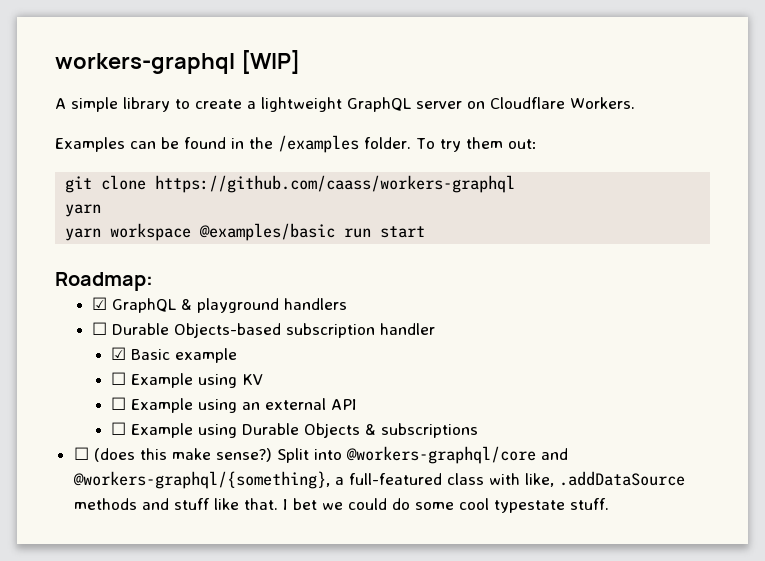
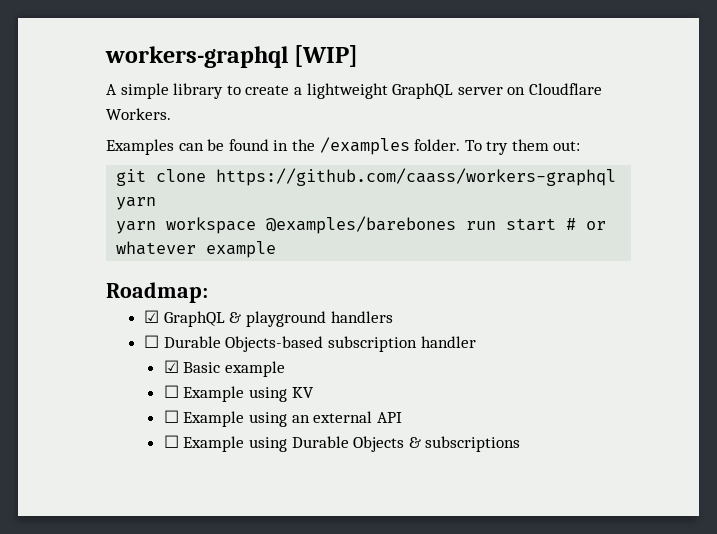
[199,223,336,241] @examples/basic -> [266,216,457,234] @examples/barebones
(426, 232) none -> [566,218,607,230] [116,241,277,258] # or whatever example
[73,446,568,464] [72,471,685,489] [73,498,609,513] // ☐ (does this make sense?) Split into @workers-graphql/core and @workers-graphql/{something}, a full-featured class with like, .addDataSource methods and stuff like that. I bet we could do some cool typestate stuff. -> (521, 444) none

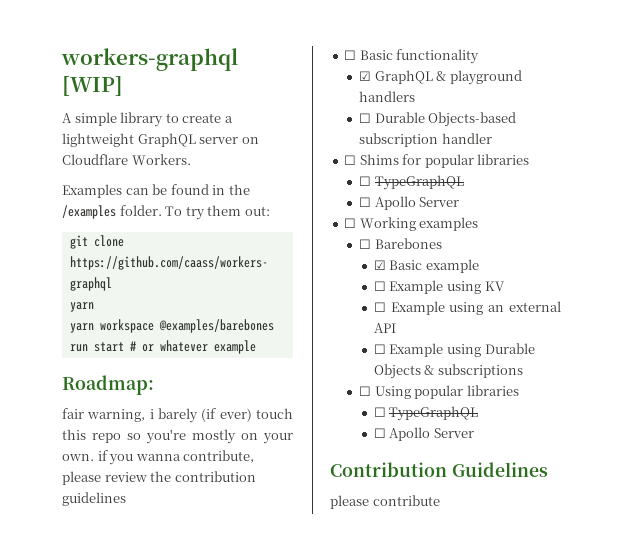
(208, 292) none -> [62,408,293,423] [62,429,293,444] [62,450,255,465] [62,471,256,485] [62,492,126,506] [344,49,480,64] // fair warning, i barely (if ever) touch this repo so you're mostly on your own. if you wanna contribute, please review the contribution guidelines // ☐ Basic functionality
(476, 342) none -> [344,154,530,168] [359,175,464,190] [359,196,460,210] [344,217,479,231] [359,238,442,249] // ☐ Shims for popular libraries // ☐ TypeGraphQL // ☐ Apollo Server // ☐ Working examples // ☐ Barebones
(521, 444) none -> [359,385,519,399] [373,406,479,421] [373,427,474,441] [330,462,548,477] [330,495,440,509] // ☐ Using popular libraries // ☐ TypeGraphQL // ☐ Apollo Server // Contribution Guidelines // please contribute

